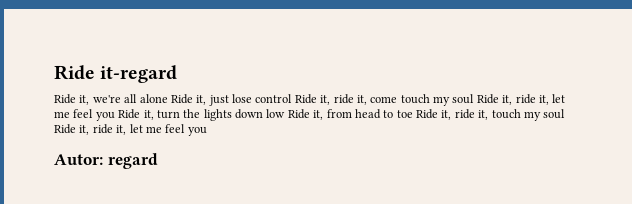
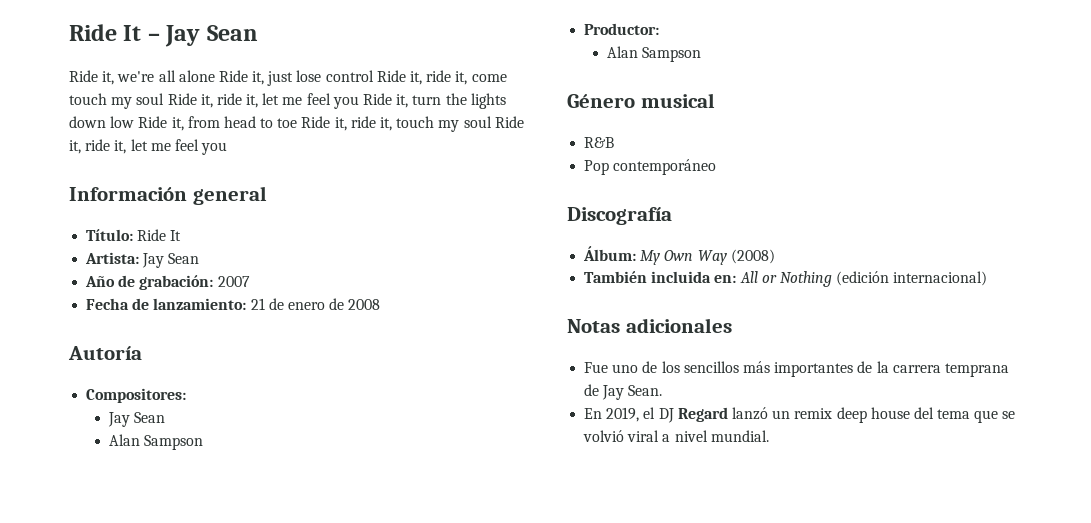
[54,65,178,83] Ride it-regard -> [69,24,258,47] Ride It – Jay Sean
[54,153,158,169] Autor: regard -> [69,186,267,205] [86,229,182,241] [85,252,200,268] [85,275,250,290] [86,298,381,310] [68,346,142,360] [86,388,187,403] [107,412,165,427] [108,434,203,450] [584,23,660,35] [606,46,701,62] [567,93,715,108] [584,137,615,148] [584,159,717,175] [567,207,672,225] [583,246,775,265] [584,271,988,287] [567,318,732,333] [584,361,1009,377] [584,384,663,400] [584,407,1016,423] [583,430,769,442] Información general // Título: Ride It // Artista: Jay Sean // Año de grabación: 2007 // Fecha de lanzamiento: 21 de enero de 2008 // Autoría // Compositores: // Jay Sean // Alan Sampson // Productor: // Alan Sampson // Género musical // R&B // Pop contemporáneo // Discografía // Álbum: My Own Way (2008) // También incluida en: All or Nothing (edición internacional) // Notas adicionales // Fue uno de los sencillos más importantes de la carrera temprana de Jay Sean. // En 2019, el DJ Regard lanzó un remix deep house del tema que se volvió viral a nivel mundial.

